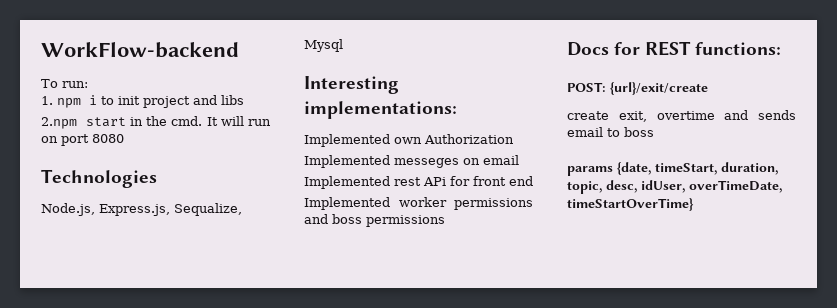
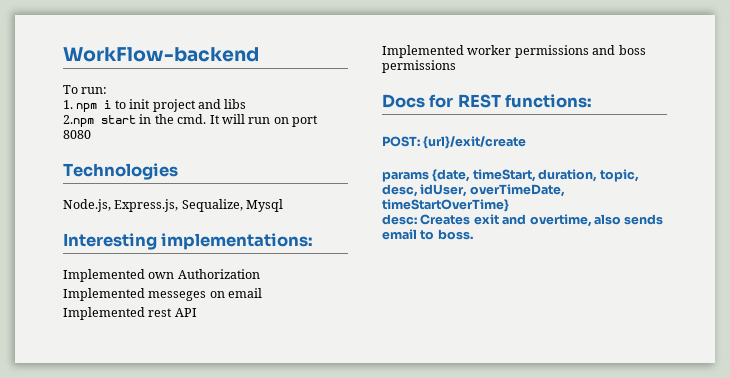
[423,176,533,186] APi for front end -> [174,308,197,317] API
[567,110,796,122] [567,127,654,137] // create exit, overtime and sends email to boss -> (527, 142) none
(694, 204) none -> [382,214,664,227] [382,229,473,240] // desc: Creates exit and overtime, also sends email to boss.

